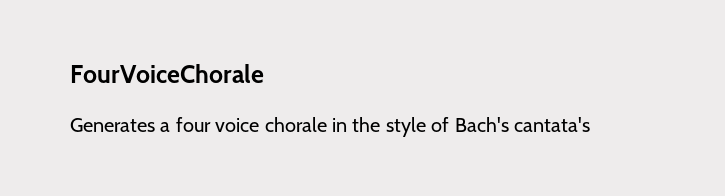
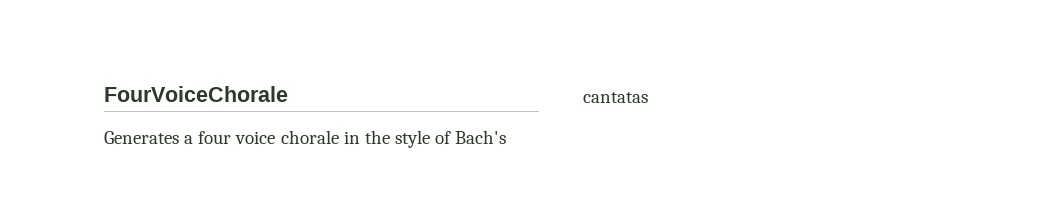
[513,117,590,132] cantata's -> [583,92,648,103] cantatas

